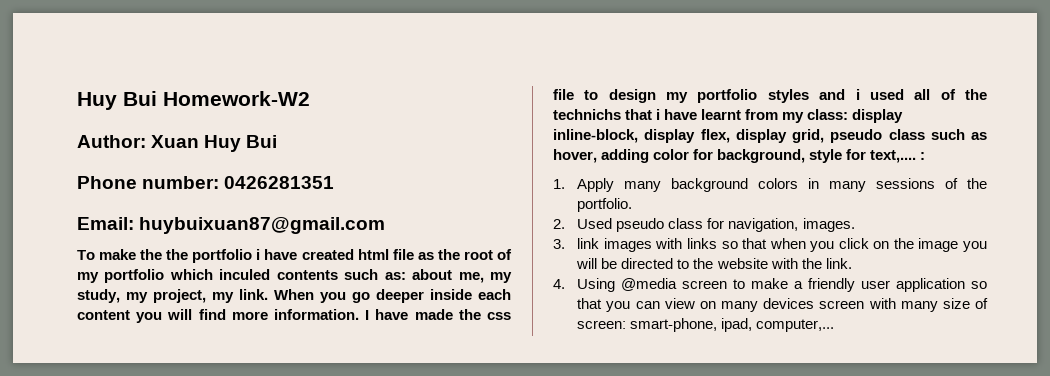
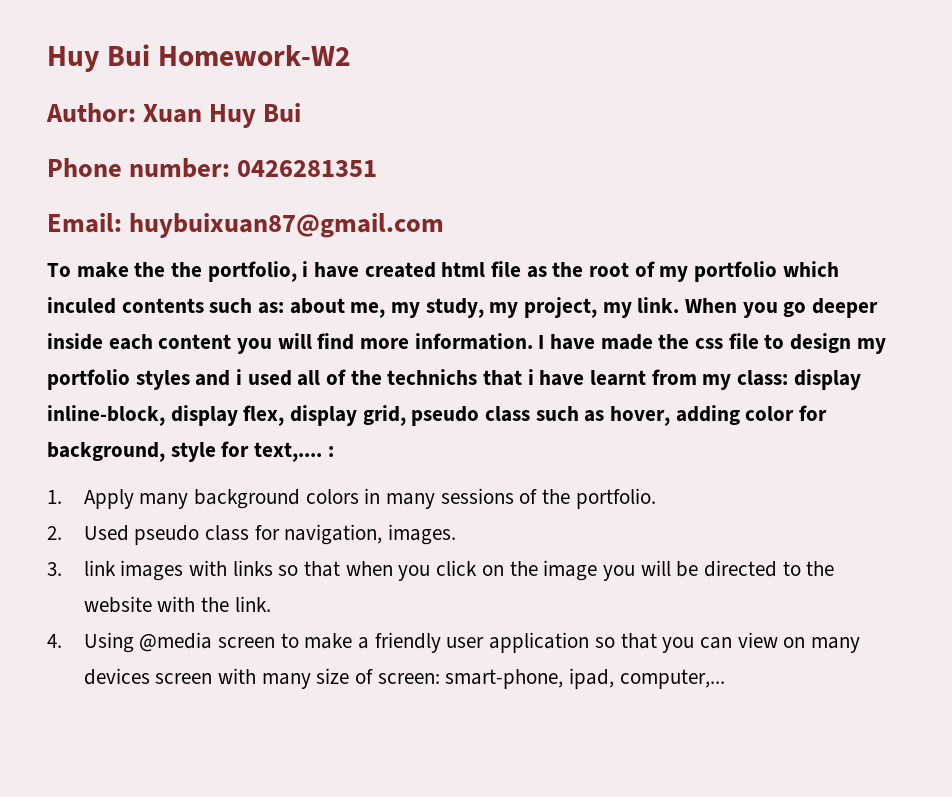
[192,249,253,263] portfolio -> [207,261,297,282] portfolio,

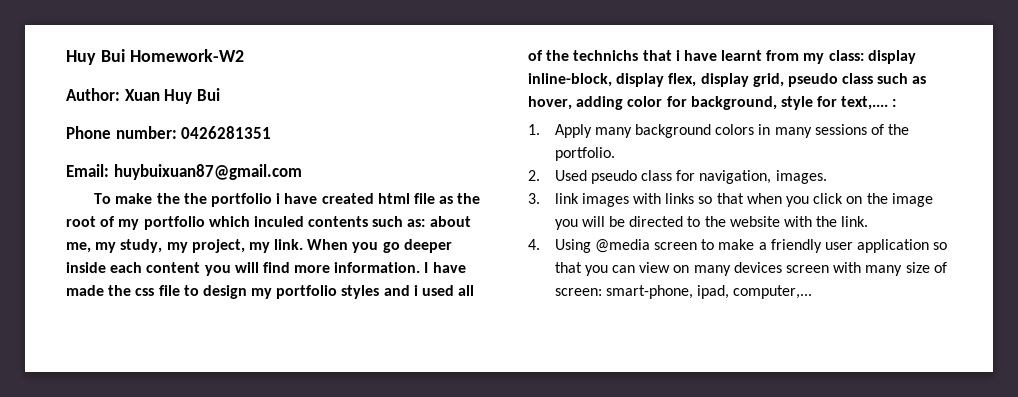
[207,261,297,282] portfolio, -> [211,193,273,207] portfolio

